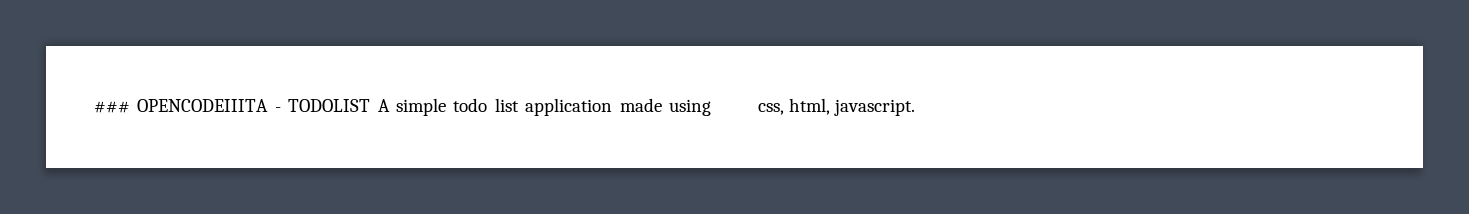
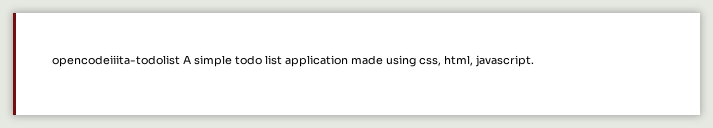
[94,99,371,113] ### OPENCODEIIITA - TODOLIST -> [52,55,180,67] opencodeiiita-todolist

